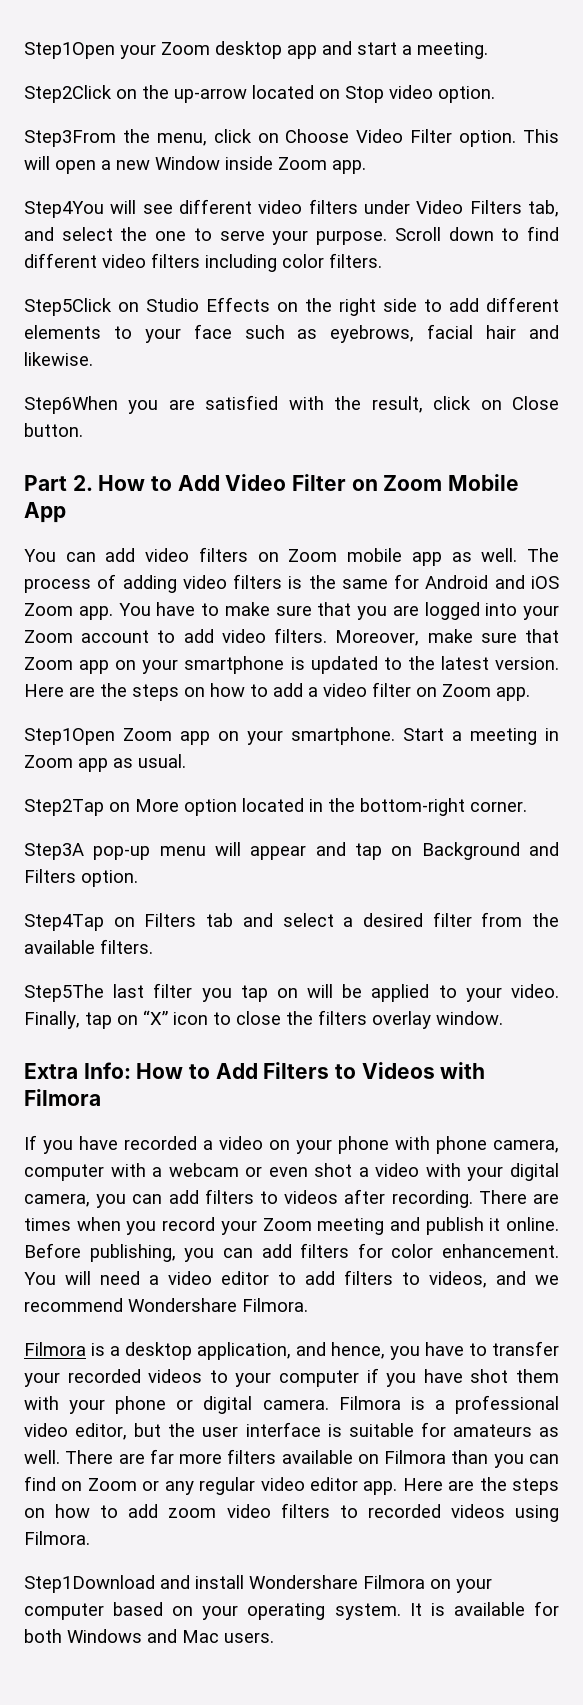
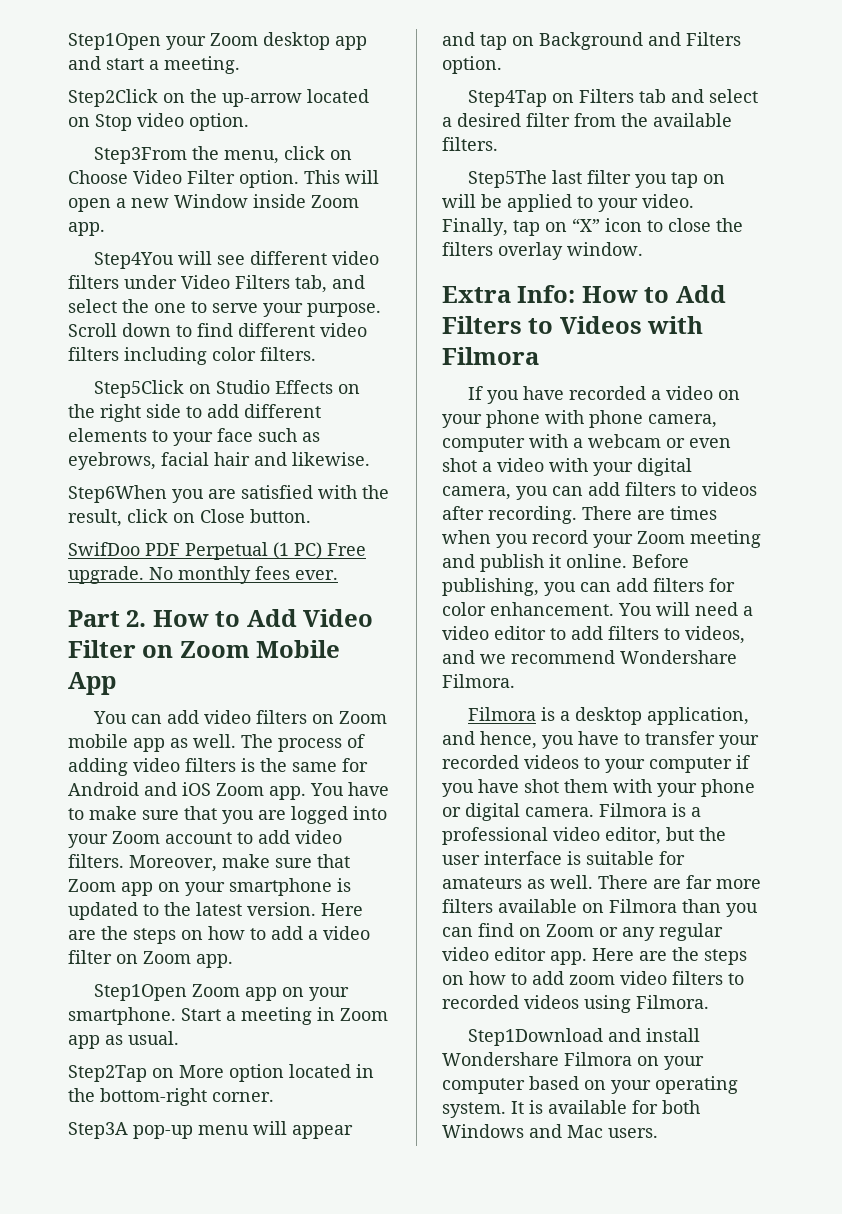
(83, 430) none -> [68,542,366,560] [68,566,338,584] // SwifDoo PDF Perpetual (1 PC) Free upgrade. No monthly fees ever.

